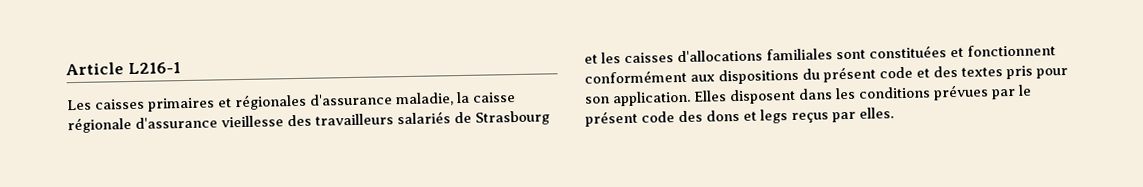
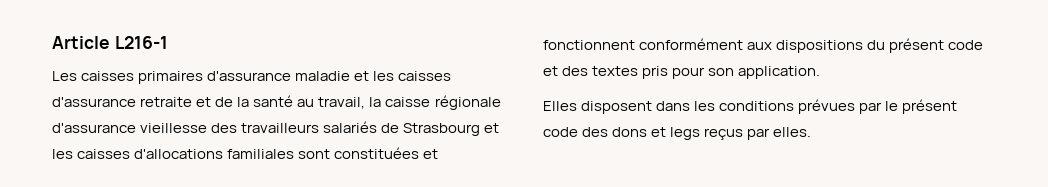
[218,92,454,111] et régionales d'assurance maladie, -> [207,71,452,81] [52,95,366,109] d'assurance maladie et les caisses d'assurance retraite et de la santé au travail,
(691, 98) none -> (821, 72) //

